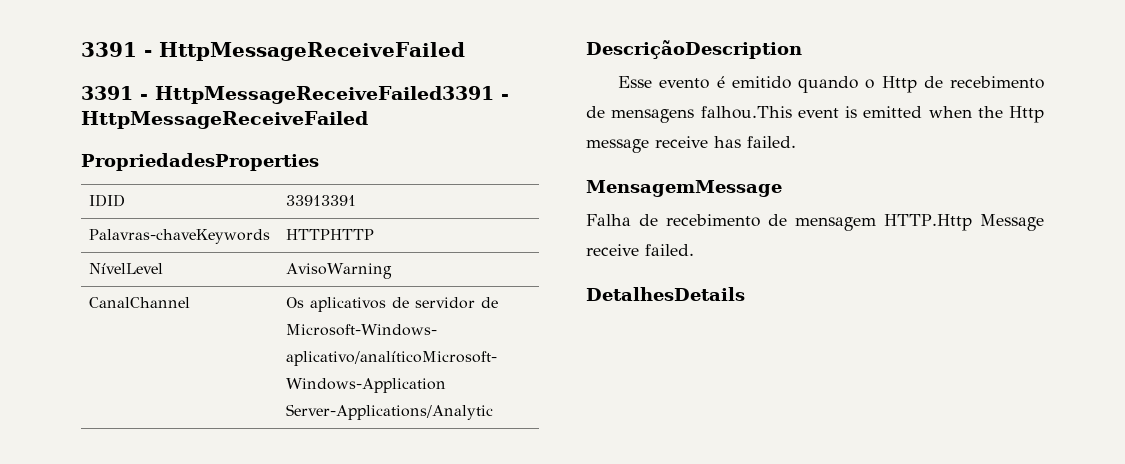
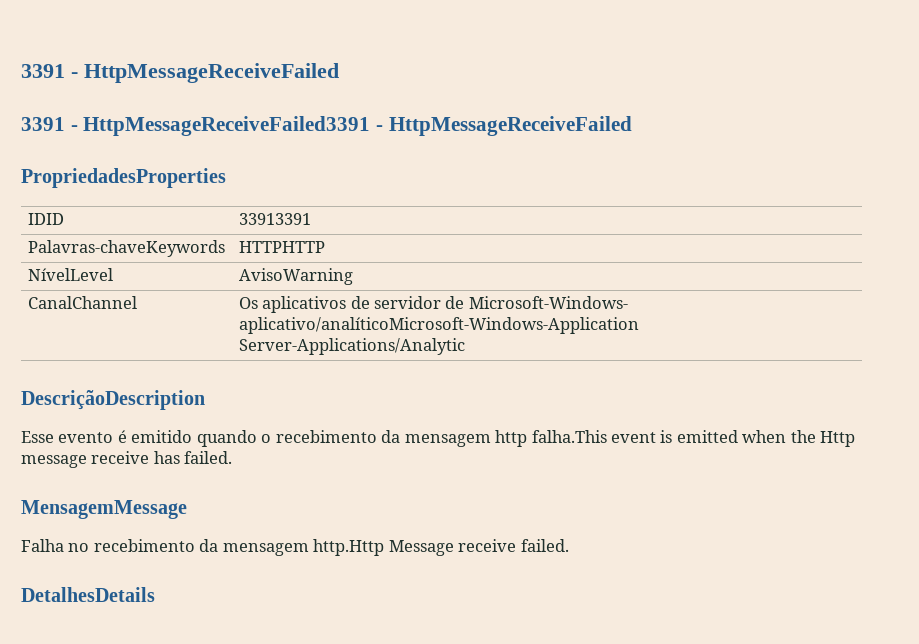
[881,76,1044,93] [586,106,792,123] Http de recebimento de mensagens falhou.This -> [275,430,607,447] recebimento da mensagem http falha.This
[639,214,973,231] de recebimento de mensagem HTTP.Http -> [68,539,385,556] no recebimento da mensagem http.Http

